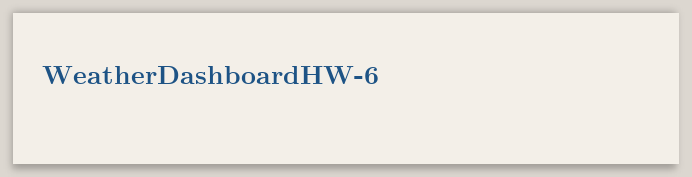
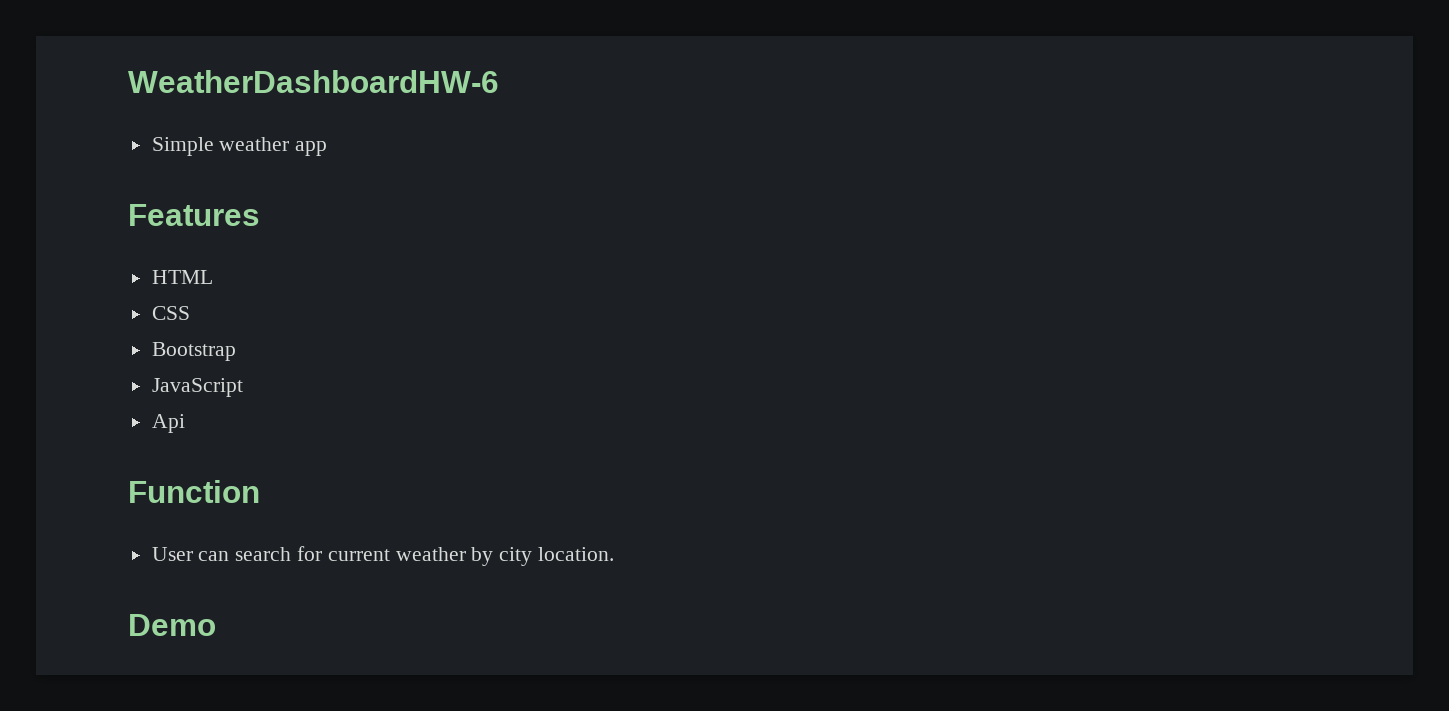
(379, 75) none -> [151,137,328,156] [128,204,260,226] [151,270,213,284] [151,306,190,320] [151,342,236,361] [151,378,243,397] [151,414,185,433] [128,480,260,503] [151,546,615,566] [128,614,216,636] // Simple weather app // Features // HTML // CSS // Bootstrap // JavaScript // Api // Function // User can search for current weather by city location. // Demo

